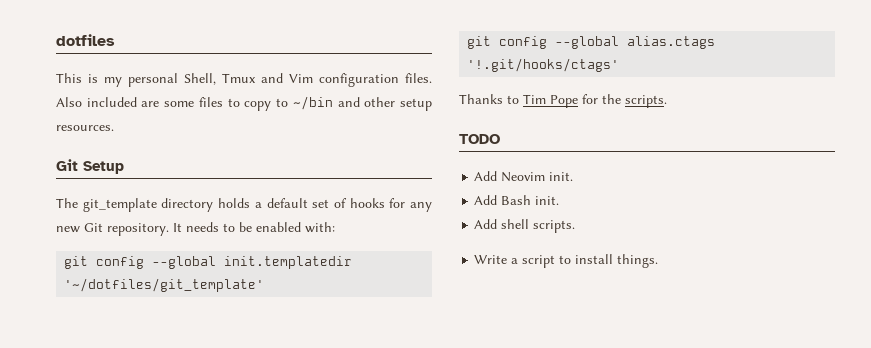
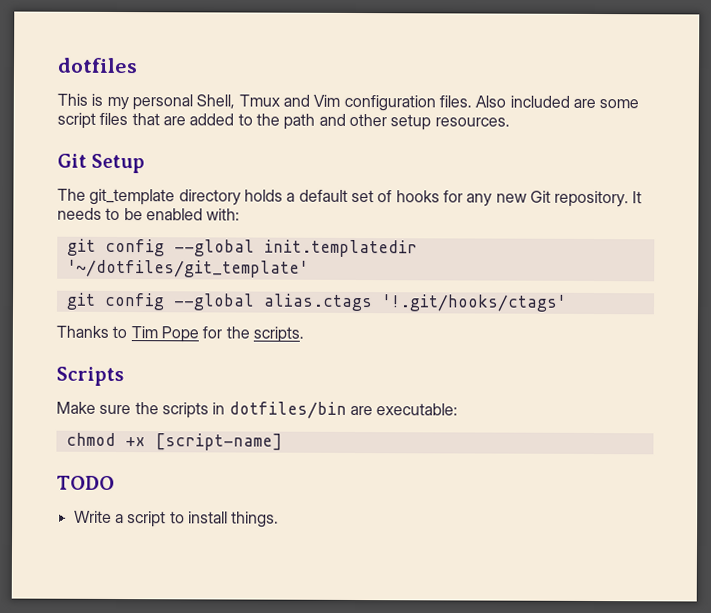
[198,96,333,111] files to copy to ~/bin -> [57,112,316,130] script files that are added to the path
[459,134,500,144] [474,171,574,182] [474,195,560,205] [474,219,576,233] TODO // Add Neovim init. // Add Bash init. // Add shell scripts. -> [56,366,124,387] [56,401,459,419] [65,432,283,451] [56,475,115,490] Scripts // Make sure the scripts in dotfiles/bin are executable: // chmod +x [script-name] // TODO

